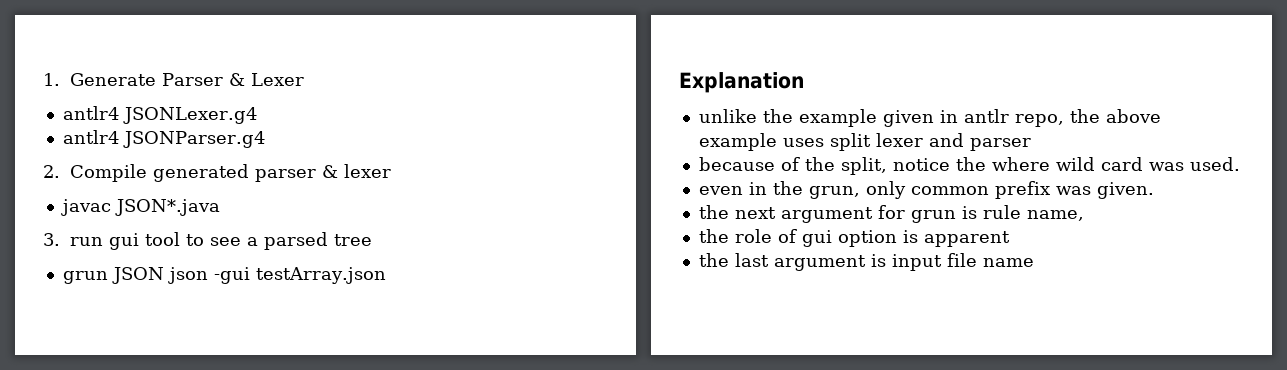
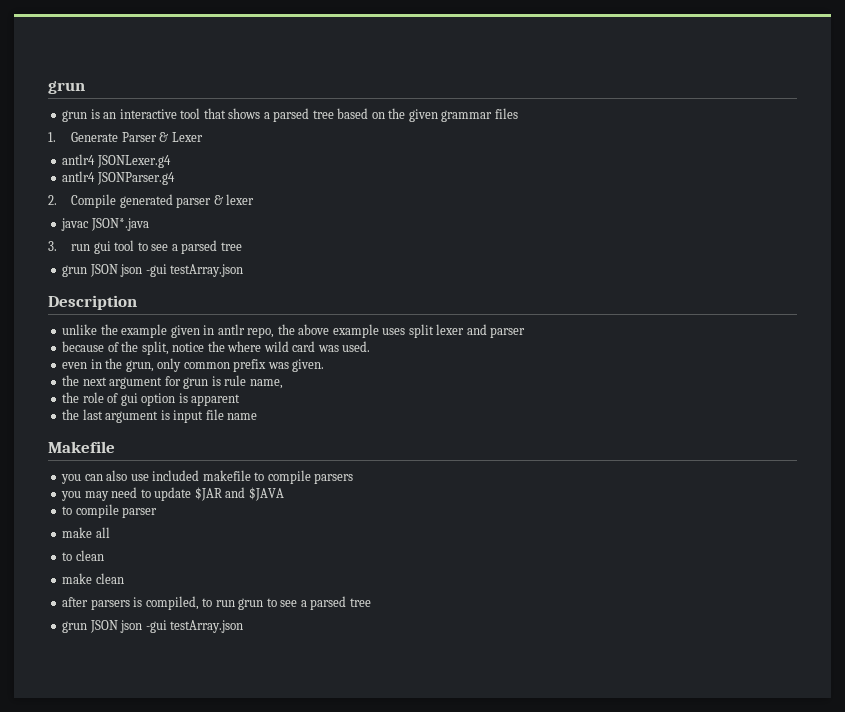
(43, 79) none -> [48,81,85,94] [62,108,518,122] grun // grun is an interactive tool that shows a parsed tree based on the given grammar files //
[679,72,804,93] Explanation -> [48,295,137,310] Description
(1034, 262) none -> [48,441,115,453] [61,470,354,484] [61,487,284,501] [62,504,158,518] [62,527,110,538] [62,550,104,561] [62,573,124,584] [62,596,371,610] [62,620,244,633] // Makefile // you can also use included makefile to compile parsers // you may need to update $JAR and $JAVA // to compile parser // make all // to clean // make clean // after parsers is compiled, to run grun to see a parsed tree // grun JSON json -gui testArray.json

